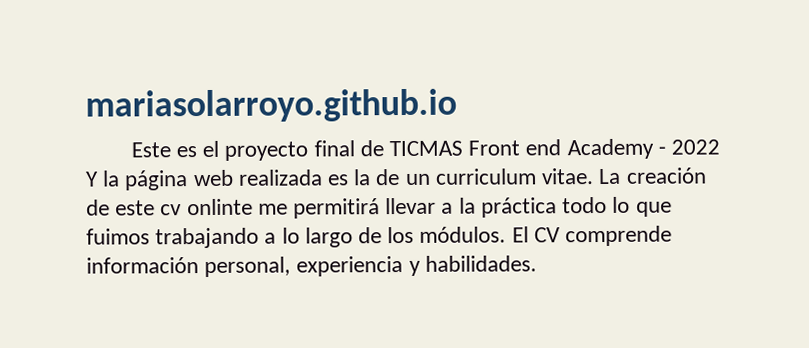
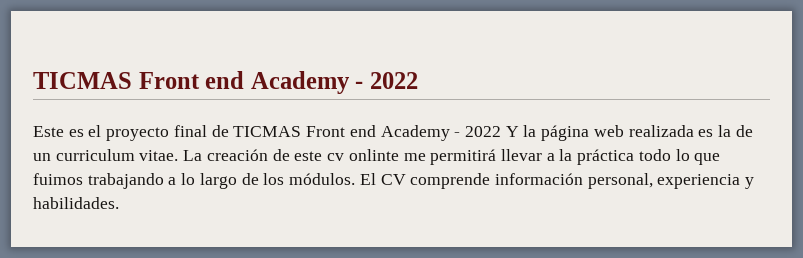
[85,88,457,123] mariasolarroyo.github.io -> [33,71,419,94] TICMAS Front end Academy - 2022

